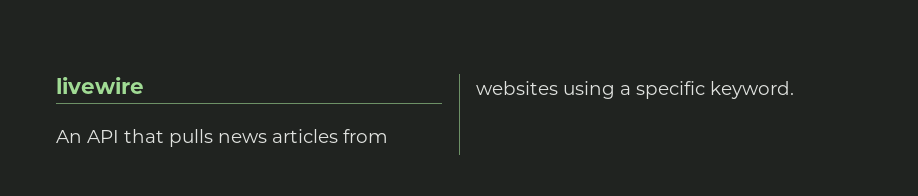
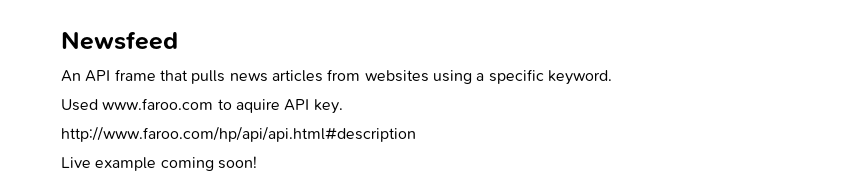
[56,77,144,94] livewire -> [61,31,178,50] Newsfeed
(119, 136) none -> [114,69,156,81] frame
(794, 90) none -> [61,98,343,114] [61,126,416,142] [61,156,257,171] // Used www.faroo.com to aquire API key. // http://www.faroo.com/hp/api/api.html#description // Live example coming soon!

